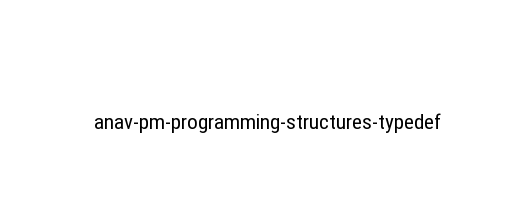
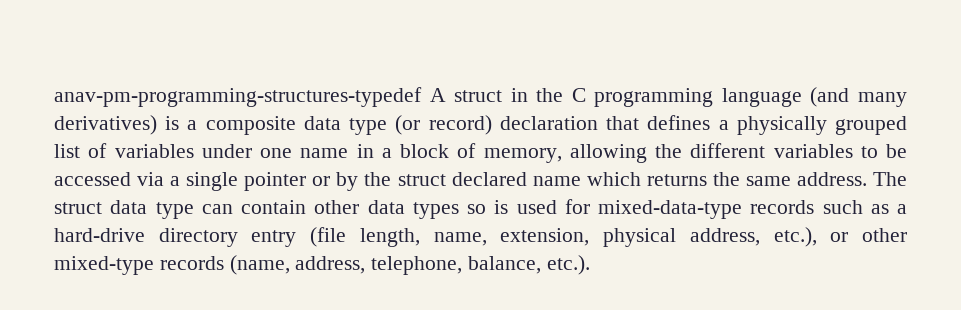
(441, 123) none -> [429,87,907,107] [54,115,908,135] [54,143,907,163] [54,172,907,191] [54,199,907,219] [54,227,908,247] [54,255,590,275] A struct in the C programming language (and many derivatives) is a composite data type (or record) declaration that defines a physically grouped list of variables under one name in a block of memory, allowing the different variables to be accessed via a single pointer or by the struct declared name which returns the same address. The struct data type can contain other data types so is used for mixed-data-type records such as a hard-drive directory entry (file length, name, extension, physical address, etc.), or other mixed-type records (name, address, telephone, balance, etc.).

